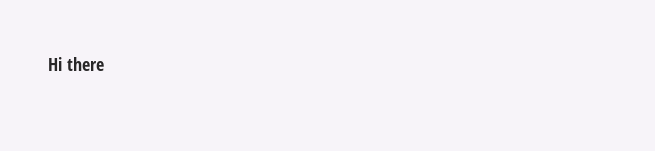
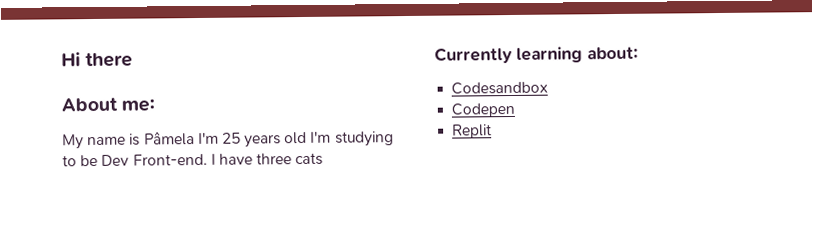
(104, 64) none -> [61,97,156,112] [62,131,394,150] [62,152,324,167] [434,46,638,64] [451,81,549,95] [451,102,516,118] [452,124,493,139] // About me: // My name is Pâmela I'm 25 years old I'm studying to be Dev Front-end. I have three cats // Currently learning about: // Codesandbox // Codepen // Replit

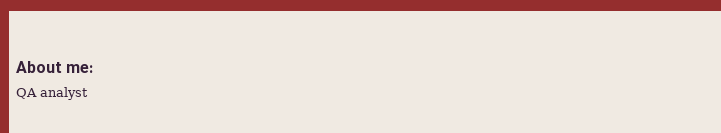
[61,52,134,68] Hi there // -> (16, 67) none
[62,131,394,150] [62,152,324,167] [434,46,638,64] [451,81,549,95] [451,102,516,118] [452,124,493,139] My name is Pâmela I'm 25 years old I'm studying to be Dev Front-end. I have three cats // Currently learning about: // Codesandbox // Codepen // Replit -> [16,87,88,100] QA analyst

